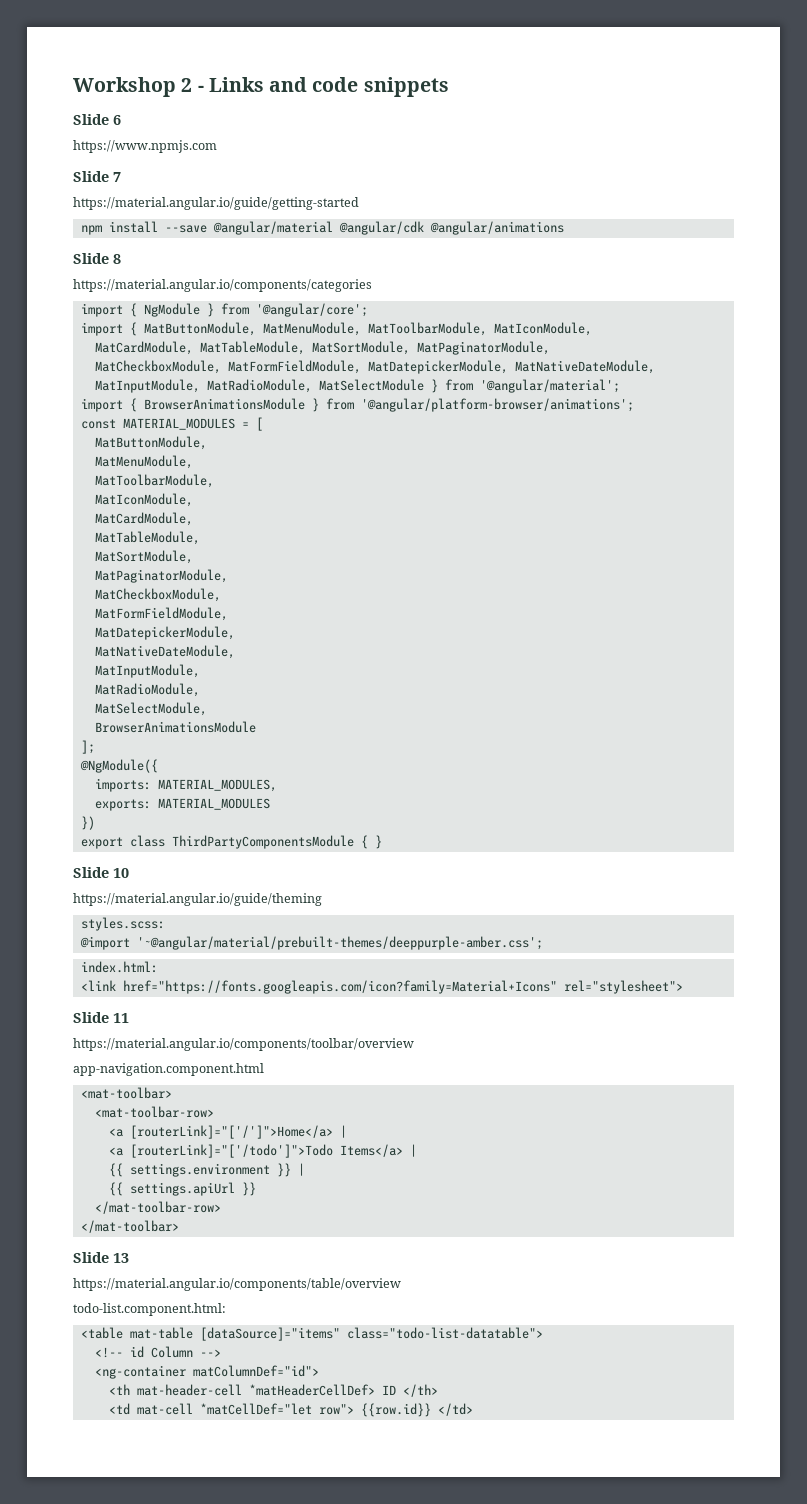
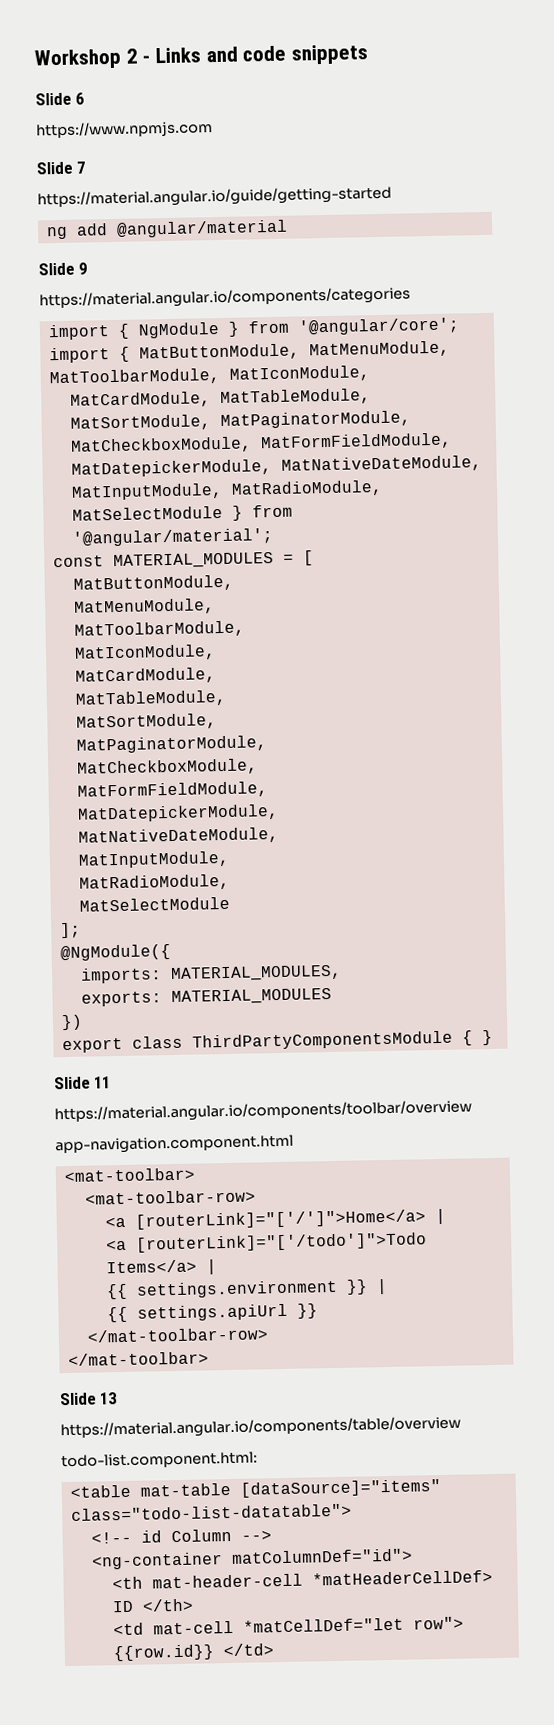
[80,221,207,235] npm install --save -> [45,223,108,240] ng add
[338,221,564,235] [73,253,121,264] @angular/cdk @angular/animations // Slide 8 -> [38,262,88,276] // Slide 9
[80,398,634,412] // import { BrowserAnimationsModule } from '@angular/platform-browser/animations'; -> (273, 537) none
[94,702,207,716] [94,721,256,733] MatSelectModule, // BrowserAnimationsModule -> [78,896,230,912] MatSelectModule
[73,867,129,878] [73,893,322,906] [80,917,165,931] [79,936,543,950] [80,961,158,973] [80,980,683,994] // Slide 10 // https://material.angular.io/guide/theming // styles.scss: // @import '~@angular/material/prebuilt-themes/deeppurple-amber.css'; // index.html: // <link href="https://fonts.googleapis.com/icon?family=Material+Icons" rel="stylesheet"> -> (493, 1037) none

